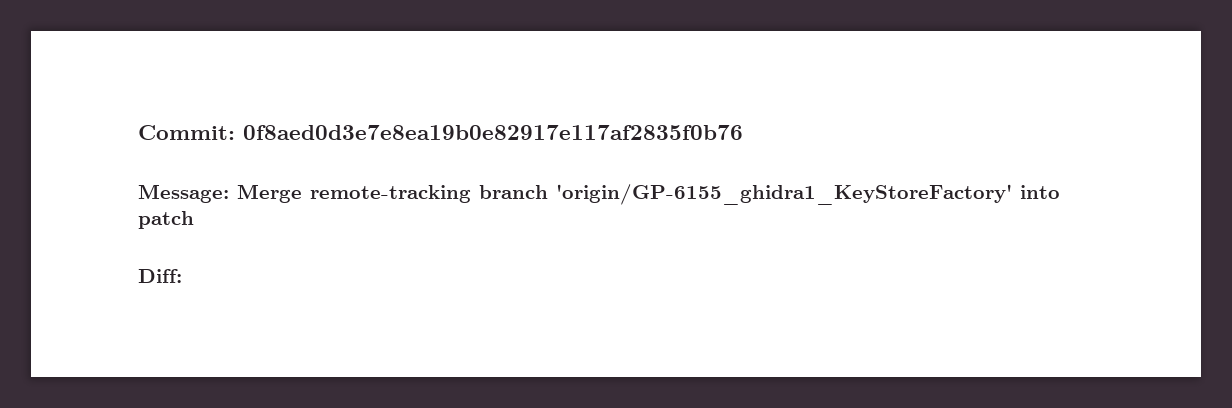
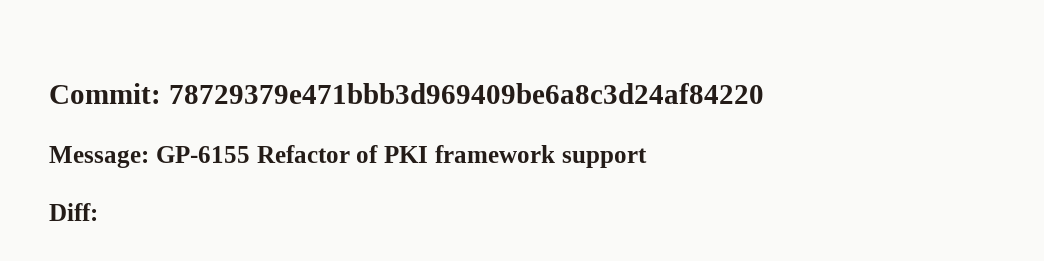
[243,125,743,140] 0f8aed0d3e7e8ea19b0e82917e117af2835f0b76 -> [168,83,764,104] 78729379e471bbb3d969409be6a8c3d24af84220
[237,184,1060,205] [138,211,194,229] Merge remote-tracking branch 'origin/GP-6155_ghidra1_KeyStoreFactory' into patch -> [155,145,647,168] GP-6155 Refactor of PKI framework support

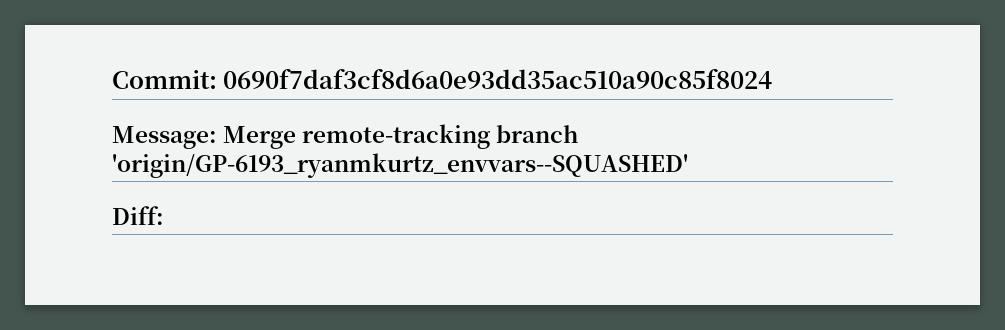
[168,83,764,104] 78729379e471bbb3d969409be6a8c3d24af84220 -> [223,68,773,89] 0690f7daf3cf8d6a0e93dd35ac510a90c85f8024
[155,145,647,168] GP-6155 Refactor of PKI framework support -> [223,124,579,149] [112,153,688,178] Merge remote-tracking branch 'origin/GP-6193_ryanmkurtz_envvars--SQUASHED'

